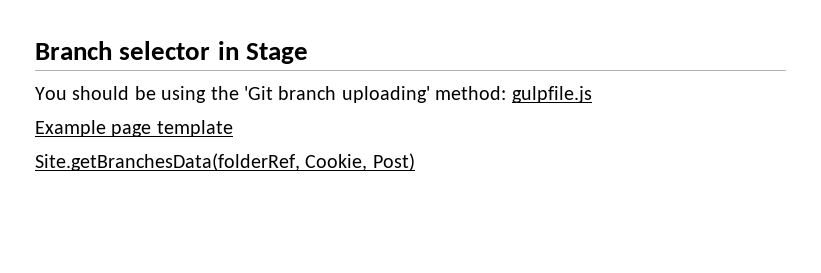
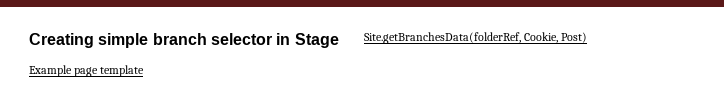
[35,41,112,60] Branch -> [29,33,207,48] Creating simple branch
[35,86,592,103] // You should be using the 'Git branch uploading' method: gulpfile.js -> (339, 40) none

